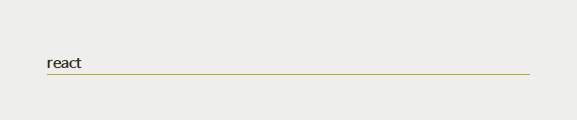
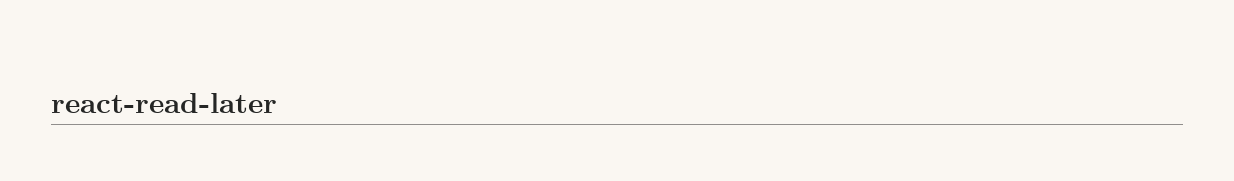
[47,58,82,69] react -> [51,93,277,113] react-read-later

